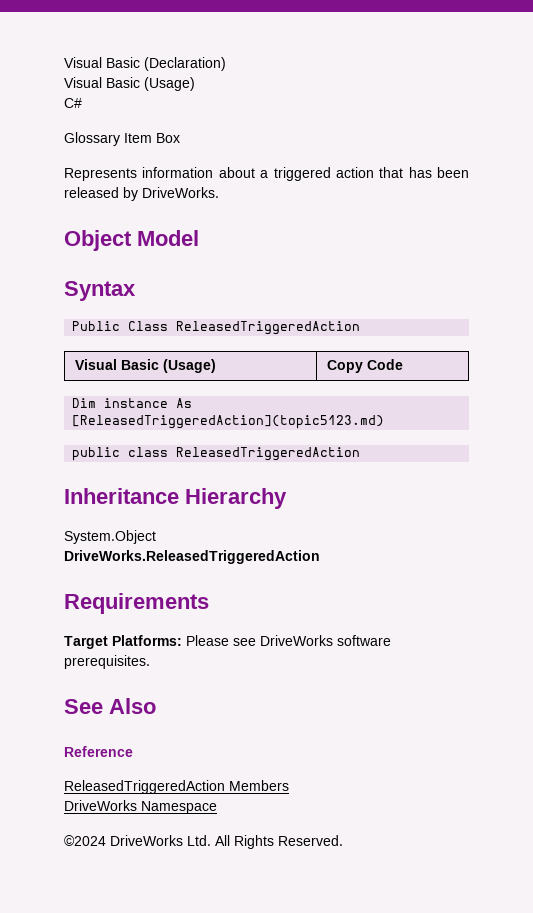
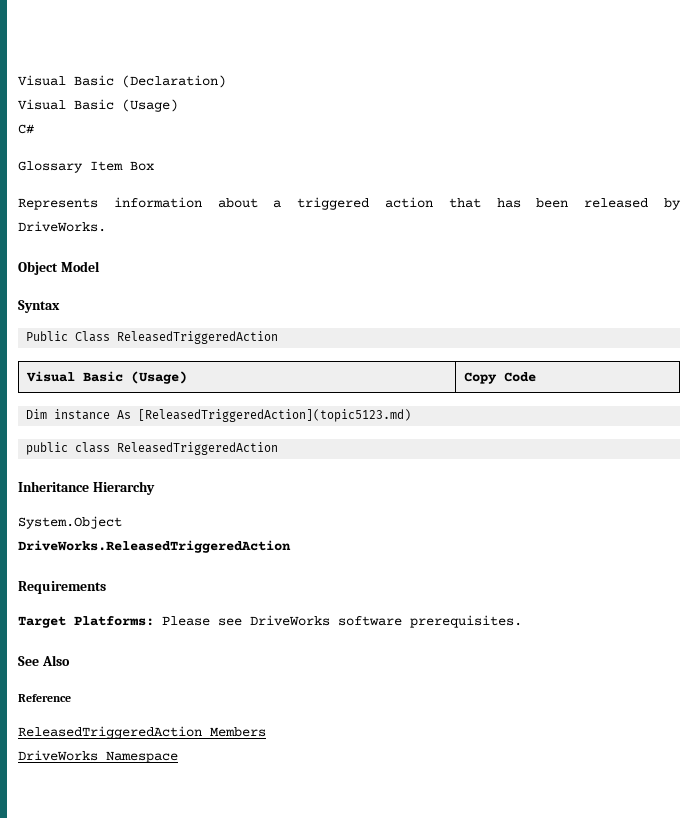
[64,835,343,849] // ©2024 DriveWorks Ltd. All Rights Reserved. -> (178, 757) none

